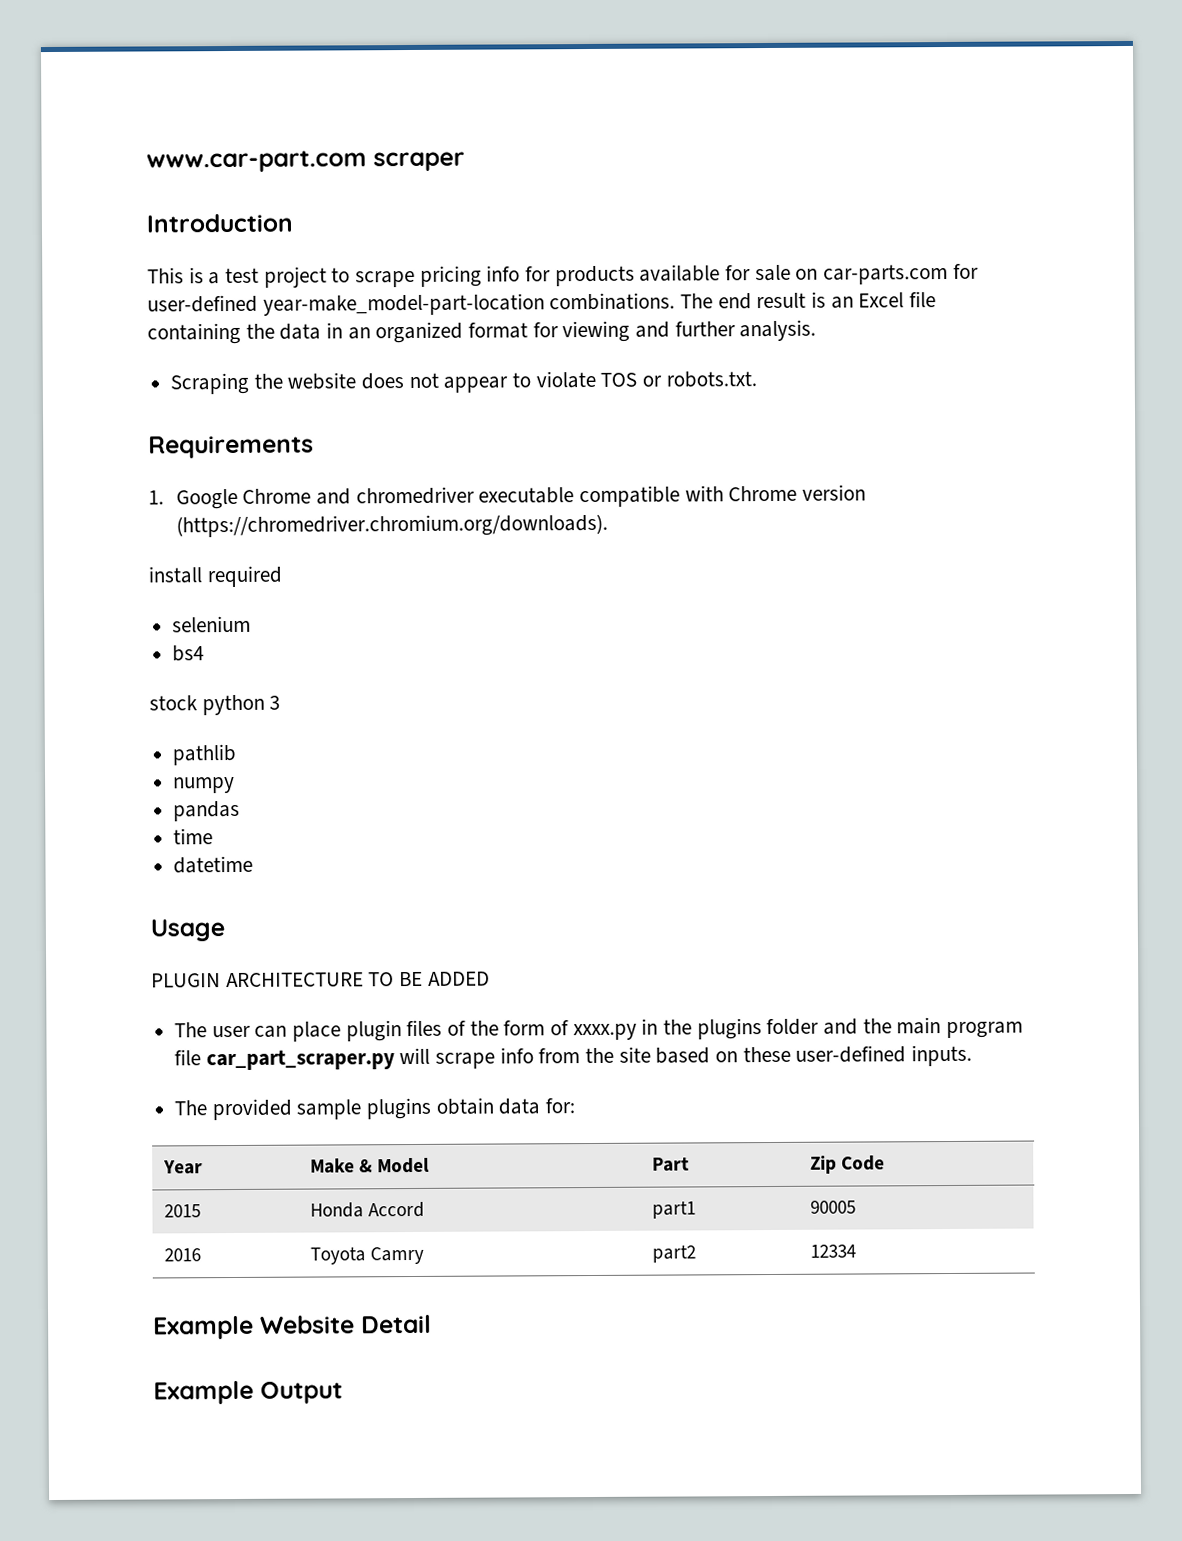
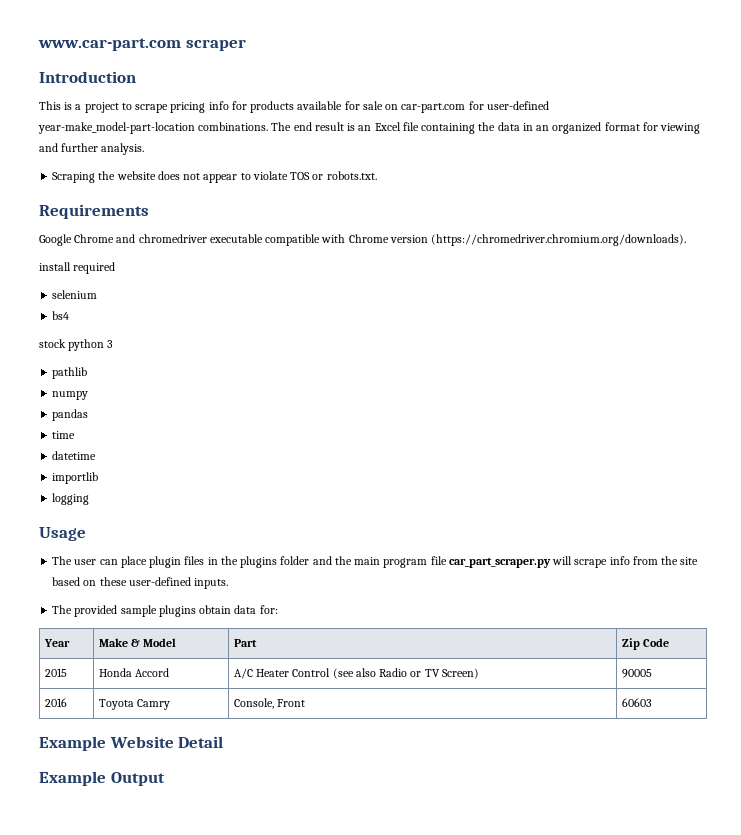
[225,267,260,284] test -> (82, 107) none
[823,263,949,285] car-parts.com -> [401,103,466,113] car-part.com
[148,490,164,505] 1. -> (149, 211) none
(254, 864) none -> [52,472,99,484] [52,493,90,505] // importlib // logging
[151,971,490,988] // PLUGIN ARCHITECTURE TO BE ADDED -> (86, 534) none
[447,1020,637,1041] of the form of xxxx.py -> (205, 560) none
[651,1201,696,1219] part1 -> [233,668,479,679] A/C Heater Control (see also Radio or TV Screen)
[651,1245,696,1263] [809,1244,856,1258] part2 | 12334 -> [233,698,306,709] [621,698,652,707] Console, Front | 60603

